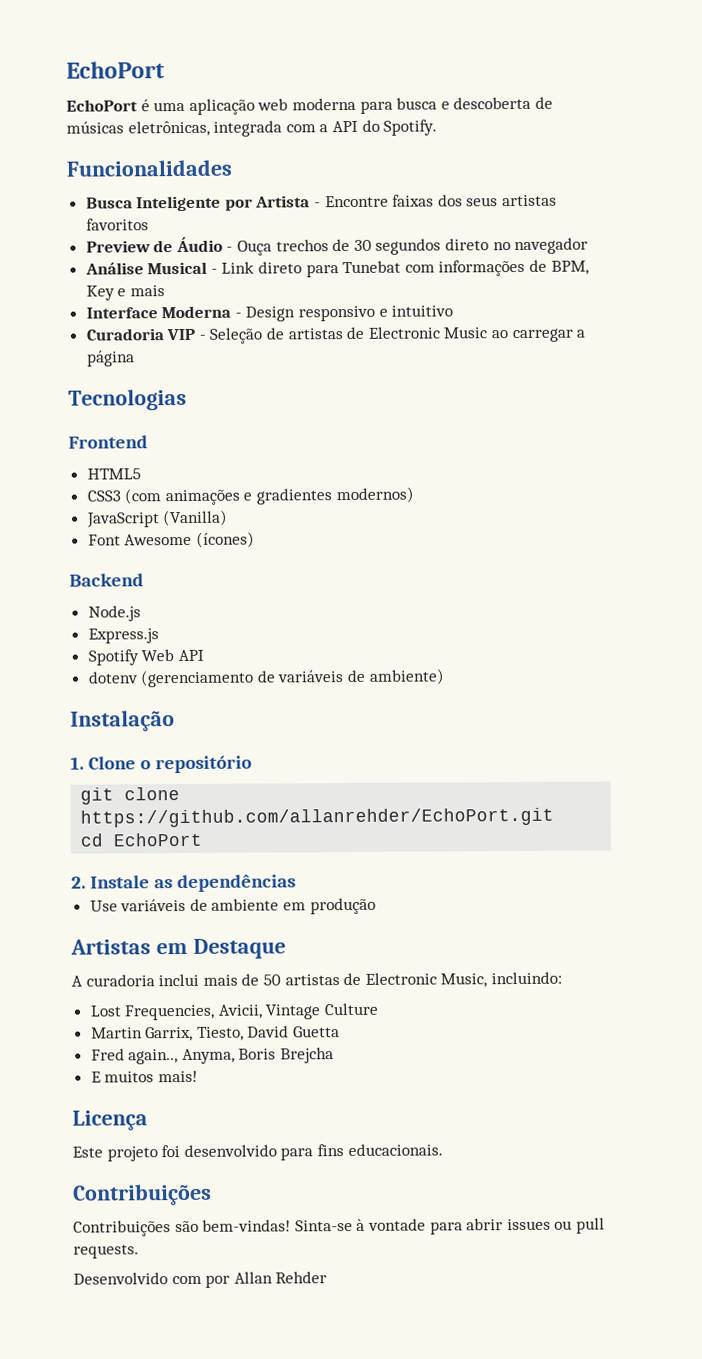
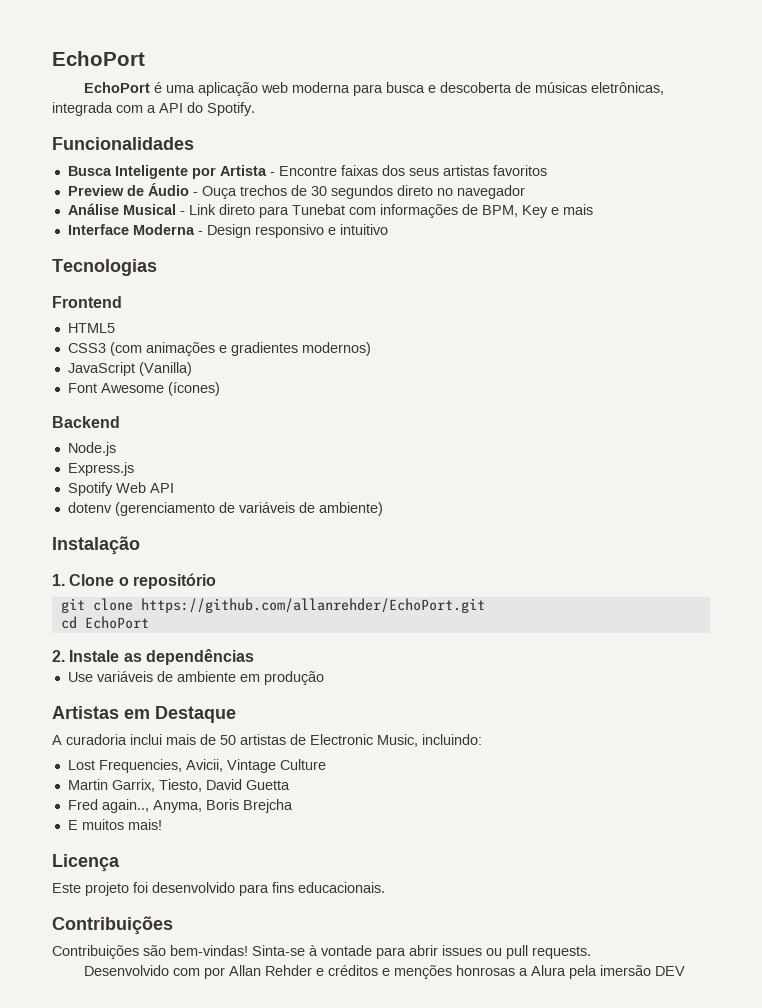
[85,326,586,344] [86,350,135,367] // Curadoria VIP - Seleção de artistas de Electronic Music ao carregar a página -> (388, 229) none
(328, 1277) none -> [315,965,685,979] e créditos e menções honrosas a Alura pela imersão DEV

